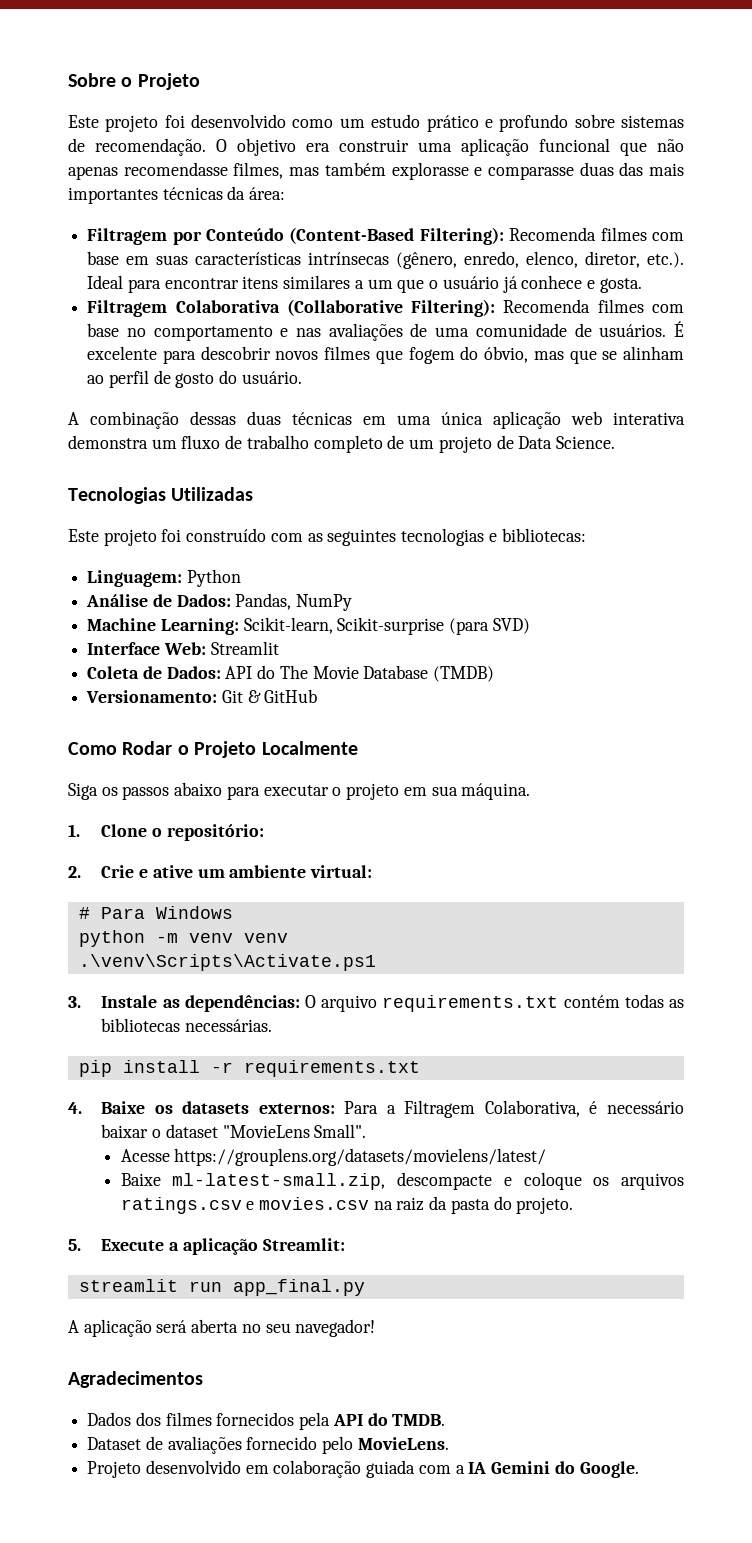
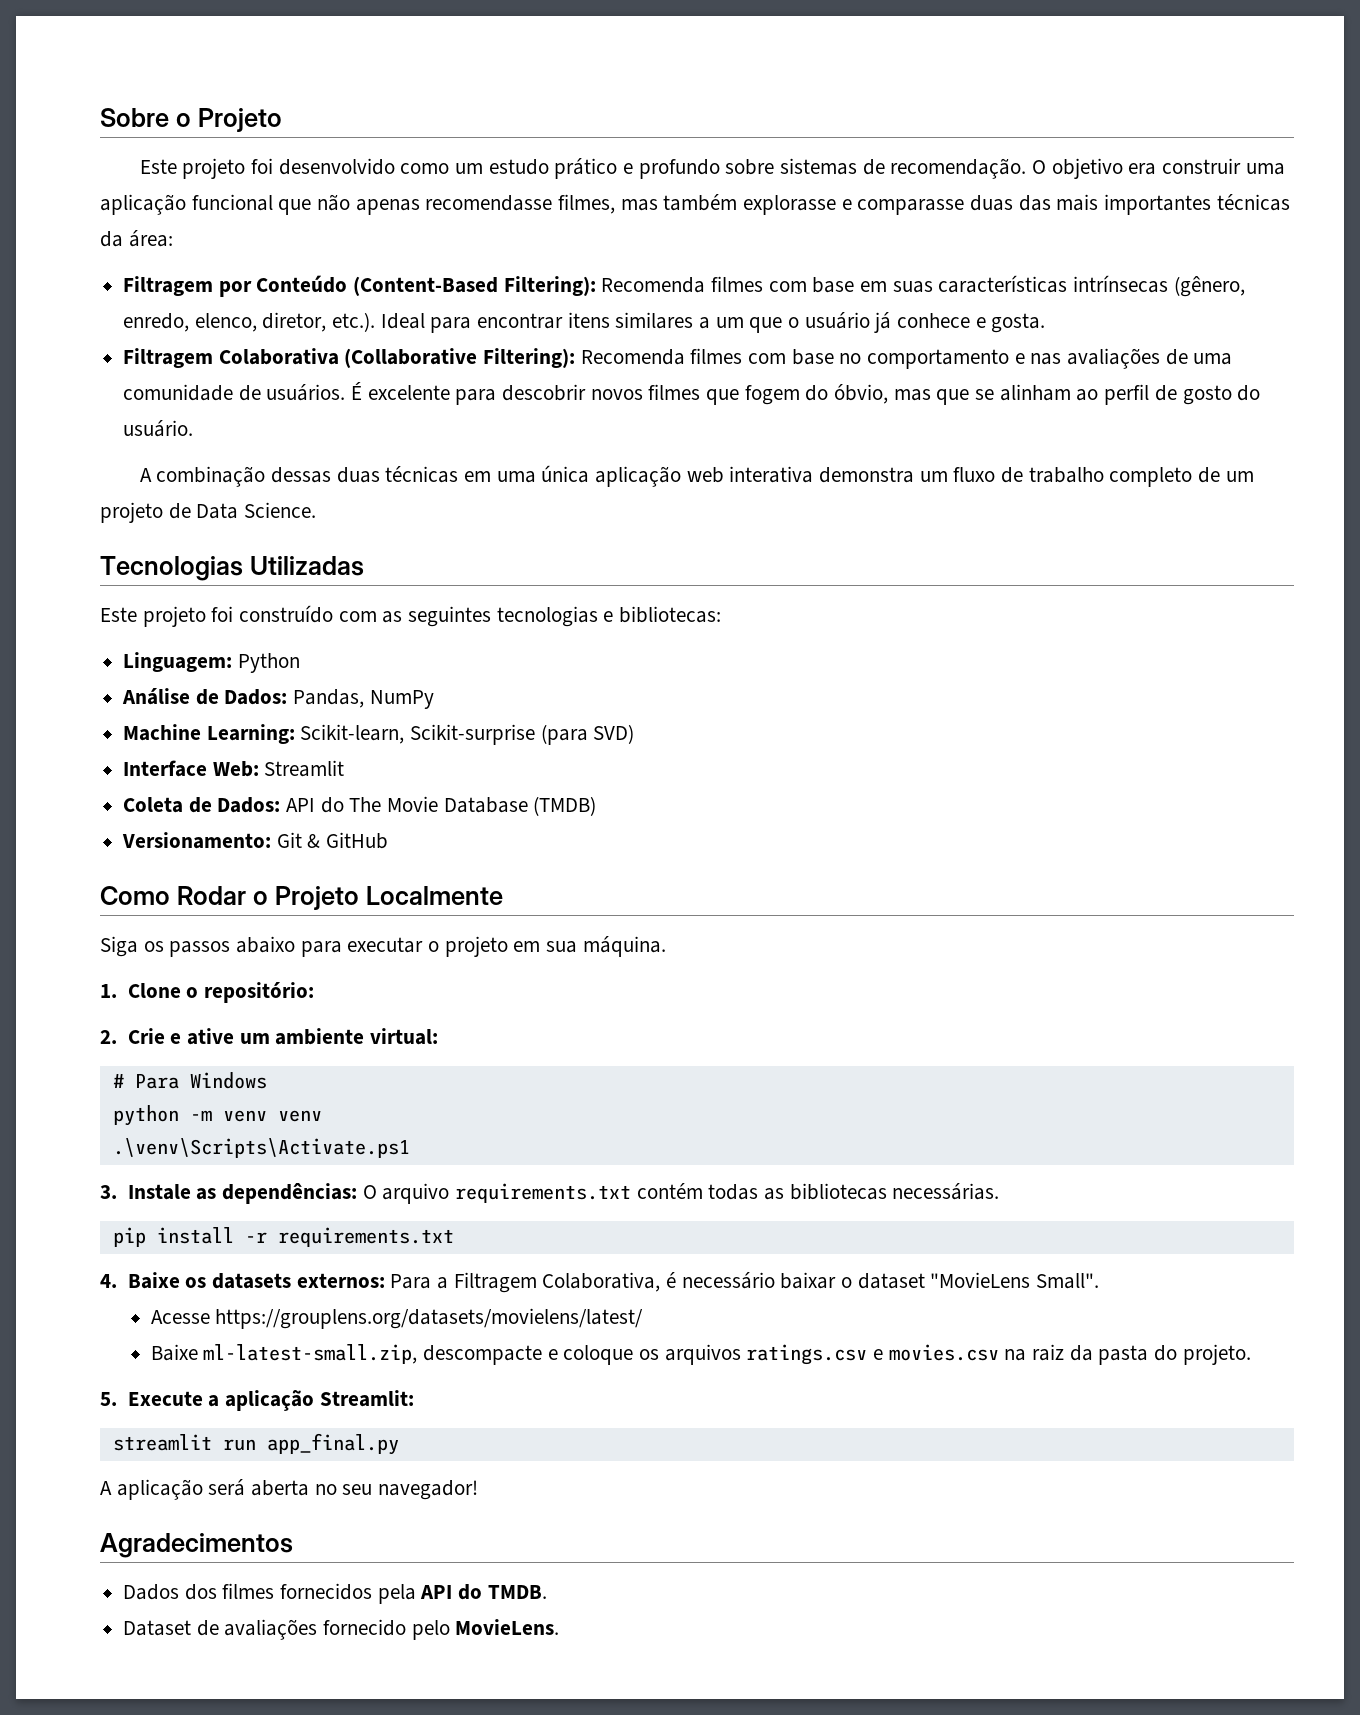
[87,1460,639,1478] // Projeto desenvolvido em colaboração guiada com a IA Gemini do Google. -> (560, 1627) none

